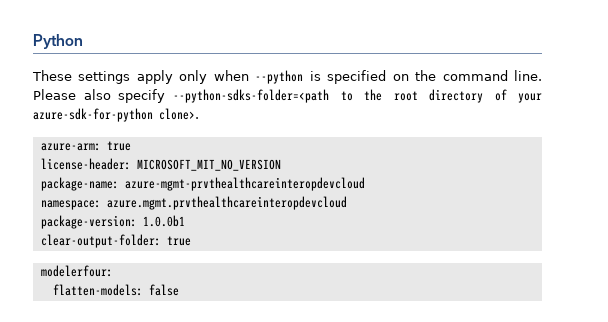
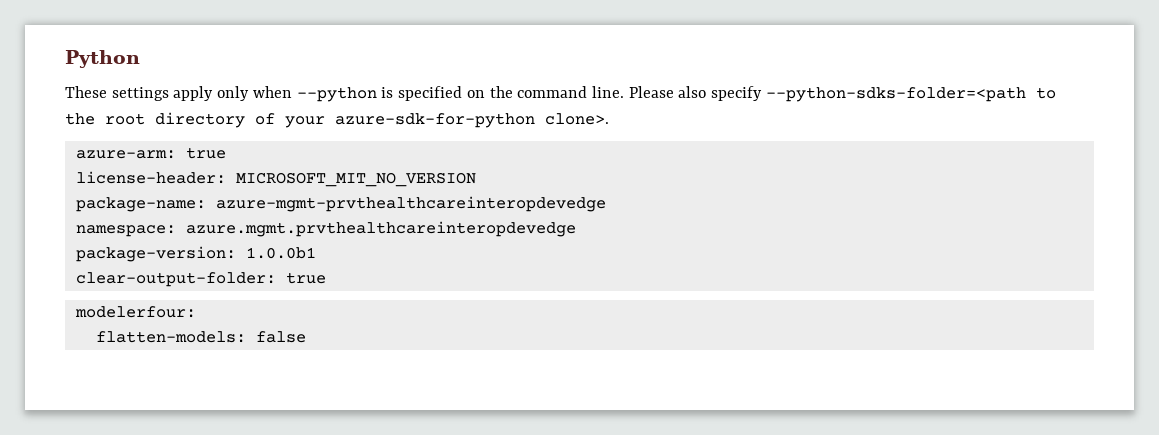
[124,177,365,191] azure-mgmt-prvthealthcareinteropdevcloud -> [215,196,606,212] azure-mgmt-prvthealthcareinteropdevedge
[106,196,347,210] azure.mgmt.prvthealthcareinteropdevcloud -> [185,221,576,237] azure.mgmt.prvthealthcareinteropdevedge

